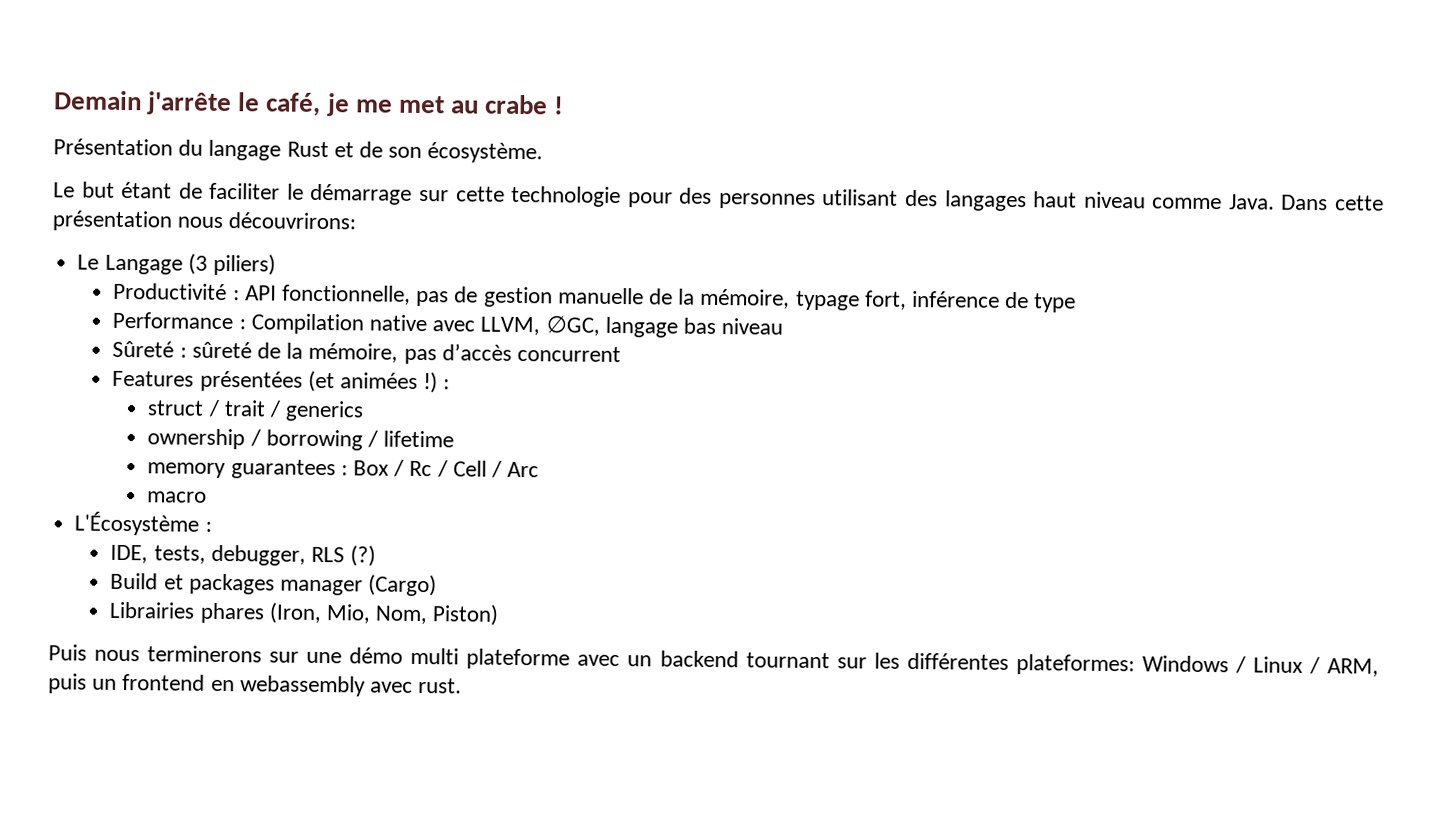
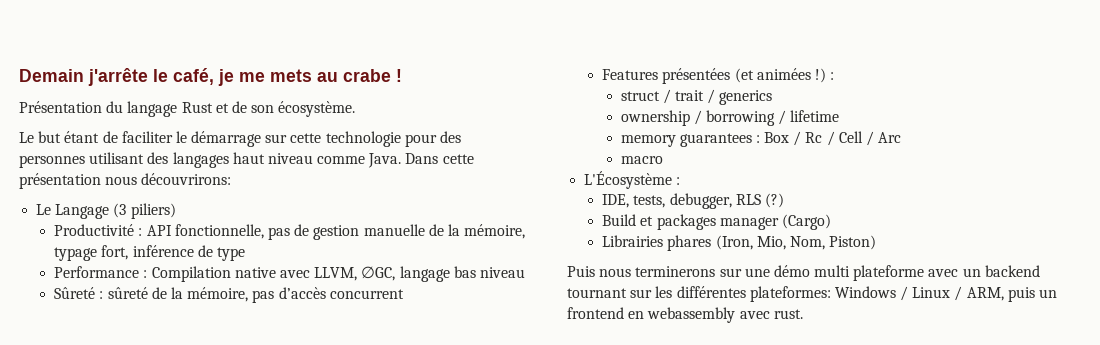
[397,95,445,114] met -> [270,69,312,82] mets

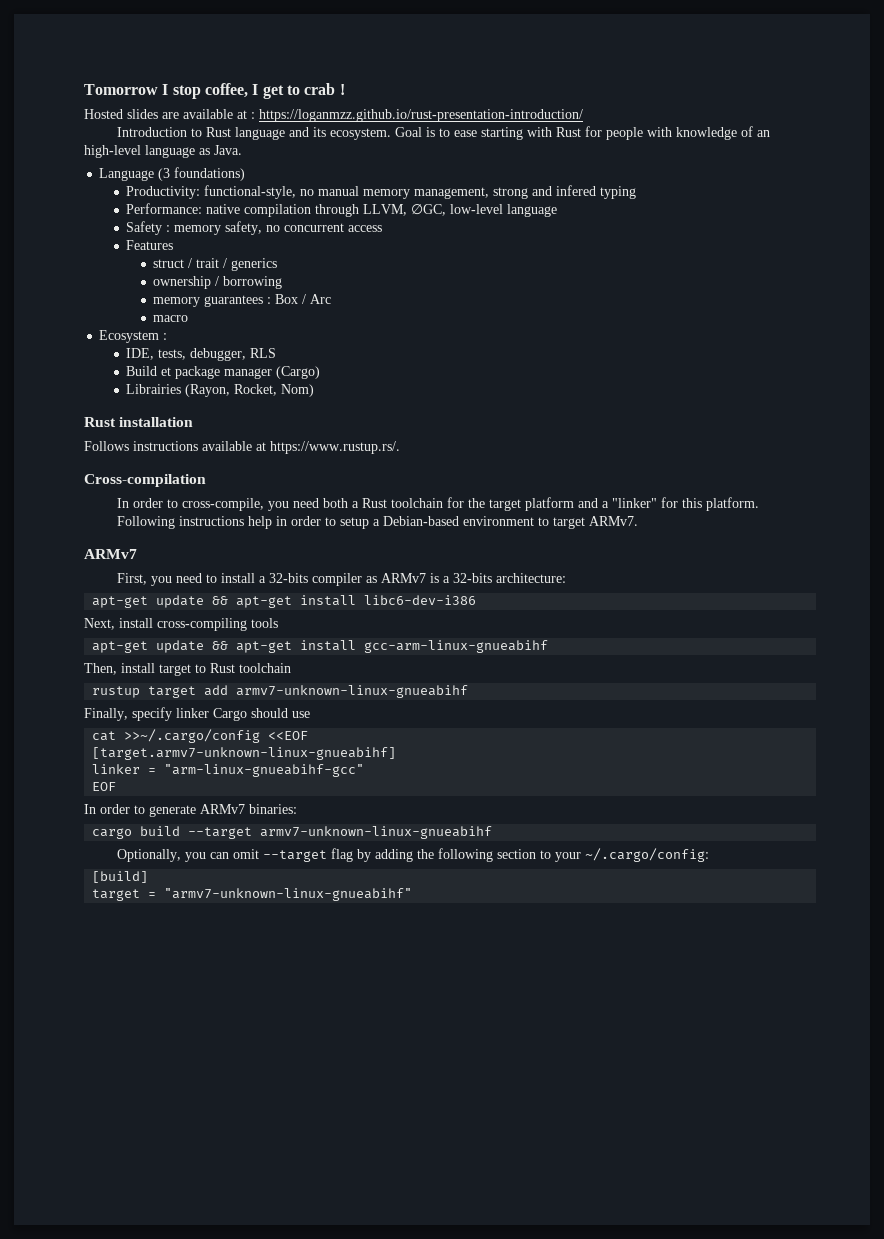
[19,68,402,86] [19,101,356,117] [19,131,462,147] [19,152,474,168] [19,173,232,189] [36,203,176,219] [54,224,526,240] [54,245,246,261] [54,266,525,282] [54,287,326,303] Demain j'arrête le café, je me mets au crabe ! // Présentation du langage Rust et de son écosystème. // Le but étant de faciliter le démarrage sur cette technologie pour des personnes utilisant des langages haut niveau comme Java. Dans cette présentation nous découvrirons: // Le Langage (3 piliers) // Productivité : API fonctionnelle, pas de gestion manuelle de la mémoire, typage fort, inférence de type // Performance : Compilation native avec LLVM, ∅GC, langage bas niveau // Sûreté : sûreté de la mémoire, pas d’accès -> [84,83,345,99] [84,109,583,122] [117,126,771,140] [84,145,242,158] [99,167,246,181] [126,185,637,199] [126,203,558,217] [126,221,281,235] Tomorrow I stop coffee, I get to crab ! // Hosted slides are available at : https://loganmzz.github.io/rust-presentation-introduction/ // Introduction to Rust language and its ecosystem. Goal is to ease starting with Rust for people with knowledge of an high-level language as Java. // Language (3 foundations) // Productivity: functional-style, no manual memory management, strong and infered typing // Performance: native compilation through LLVM, ∅GC, low-level language // Safety : memory safety, no
(404, 294) none -> [348,225,383,232] access
[662,68,835,84] présentées (et animées !) : -> (174, 245) none
[778,110,840,125] / lifetime -> (283, 282) none
[805,131,875,146] Rc / Cell / -> (307, 299) none
[584,171,673,189] L'Écosystème -> [99,330,160,343] Ecosystem
[765,193,785,208] (?) -> (277, 353) none
[656,214,716,230] packages -> [175,366,221,379] package
[667,235,877,251] [567,265,1040,281] [567,286,1058,302] [567,307,803,323] phares (Iron, Mio, Nom, Piston) // Puis nous terminerons sur une démo multi plateforme avec un backend tournant sur les différentes plateformes: Windows / Linux / ARM, puis un frontend en webassembly avec rust. -> [185,384,315,397] [84,417,194,427] [84,441,400,454] [84,474,206,487] [117,497,760,511] [117,516,639,529] [84,549,137,559] [117,573,567,586] [92,595,477,608] [84,618,278,631] [92,640,549,653] [84,663,291,676] [92,685,469,698] [84,707,310,721] [92,729,309,743] [92,747,397,760] [92,764,365,777] [92,782,117,791] [84,804,297,817] [92,826,493,839] [117,848,710,862] [92,871,149,883] [92,888,413,901] (Rayon, Rocket, Nom) // Rust installation // Follows instructions available at https://www.rustup.rs/. // Cross-compilation // In order to cross-compile, you need both a Rust toolchain for the target platform and a "linker" for this platform. // Following instructions help in order to setup a Debian-based environment to target ARMv7. // ARMv7 // First, you need to install a 32-bits compiler as ARMv7 is a 32-bits architecture: // apt-get update && apt-get install libc6-dev-i386 // Next, install cross-compiling tools // apt-get update && apt-get install gcc-arm-linux-gnueabihf // Then, install target to Rust toolchain // rustup target add armv7-unknown-linux-gnueabihf // Finally, specify linker Cargo should use // cat >>~/.cargo/config <<EOF // [target.armv7-unknown-linux-gnueabihf] // linker = "arm-linux-gnueabihf-gcc" // EOF // In order to generate ARMv7 binaries: // cargo build --target armv7-unknown-linux-gnueabihf // Optionally, you can omit --target flag by adding the following section to your ~/.cargo/config: // [build] // target = "armv7-unknown-linux-gnueabihf"

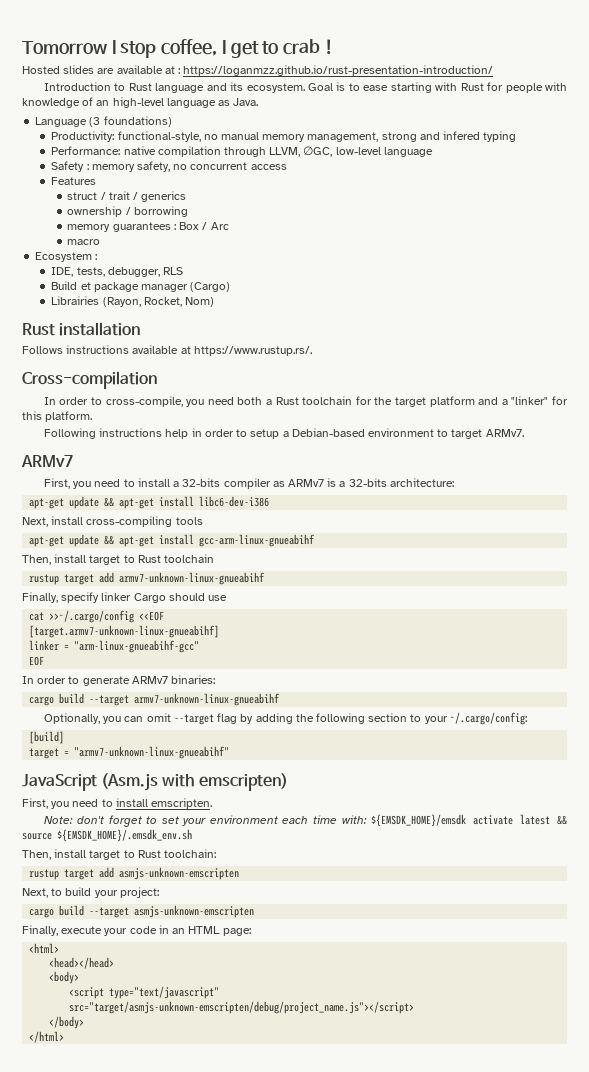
(413, 894) none -> [22,773,288,791] [22,798,213,809] [43,814,568,827] [22,829,192,842] [22,849,217,860] [29,867,240,880] [22,887,159,898] [29,905,255,918] [22,925,251,936] [29,943,60,953] [49,957,115,969] [49,971,80,984] [69,986,220,999] [69,1001,415,1014] [49,1016,85,1029] [29,1031,65,1043] // JavaScript (Asm.js with emscripten) // First, you need to install emscripten. // Note: don't forget to set your environment each time with: ${EMSDK_HOME}/emsdk activate latest && source ${EMSDK_HOME}/.emsdk_env.sh // Then, install target to Rust toolchain: // rustup target add asmjs-unknown-emscripten // Next, to build your project: // cargo build --target asmjs-unknown-emscripten // Finally, execute your code in an HTML page: // <html> // <head></head> // <body> // <script type="text/javascript" src="target/asmjs-unknown-emscripten/debug/project_name.js"></script> // </body> // </html>

